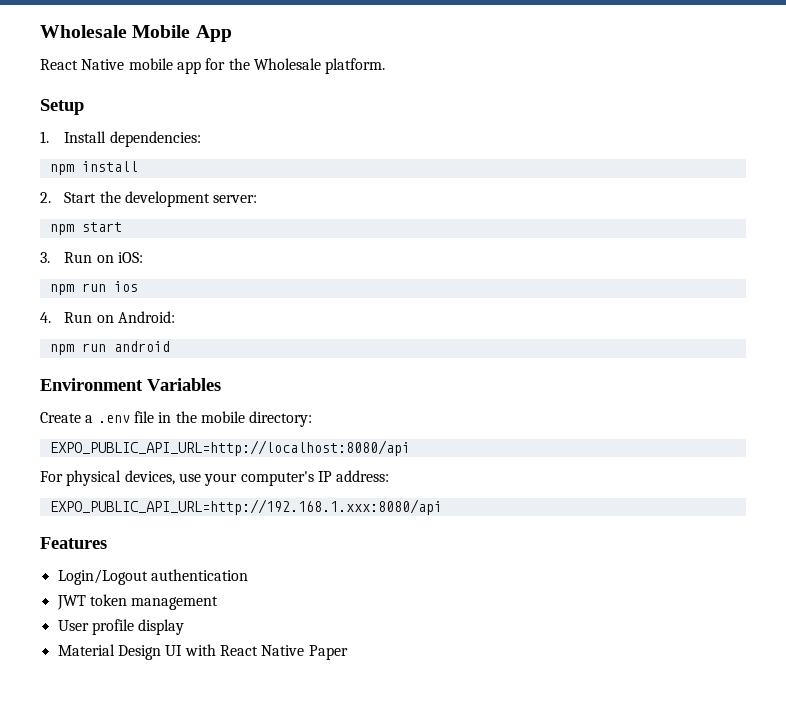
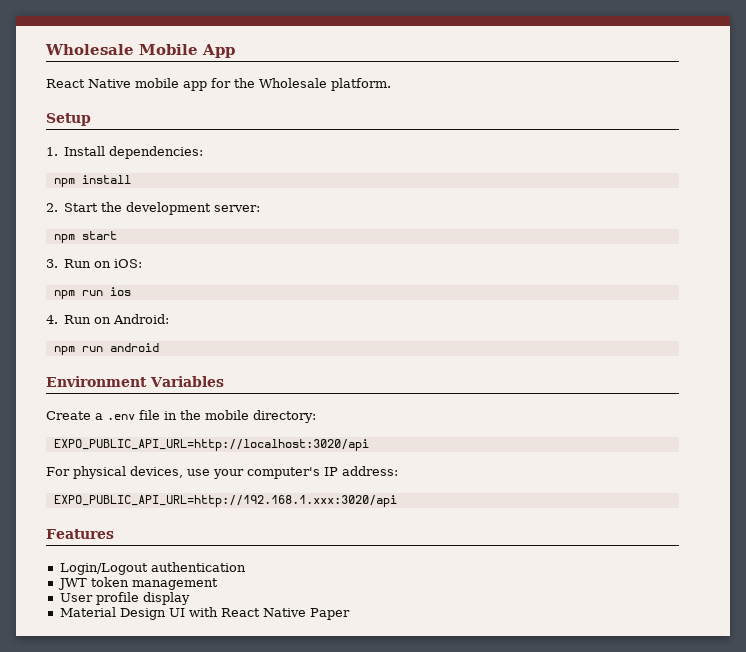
[49,440,410,456] EXPO_PUBLIC_API_URL=http://localhost:8080/api -> [53,439,369,451] EXPO_PUBLIC_API_URL=http://localhost:3020/api
[49,499,442,515] EXPO_PUBLIC_API_URL=http://192.168.1.xxx:8080/api -> [53,495,397,507] EXPO_PUBLIC_API_URL=http://192.168.1.xxx:3020/api

